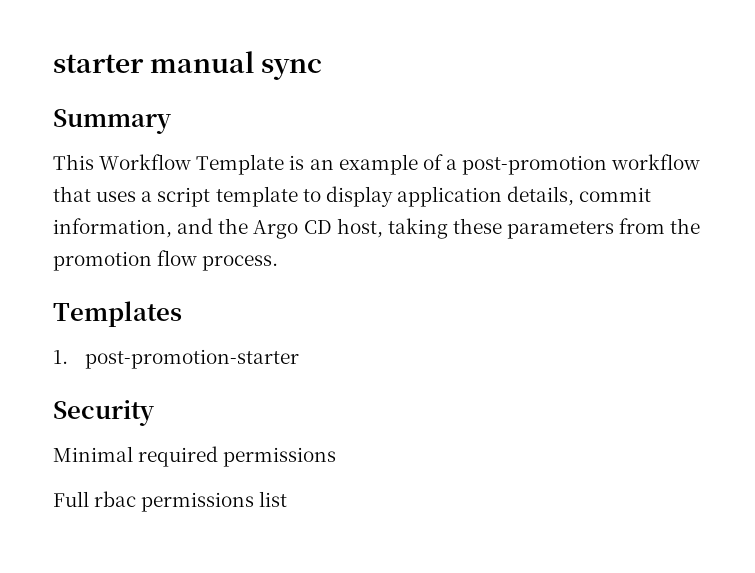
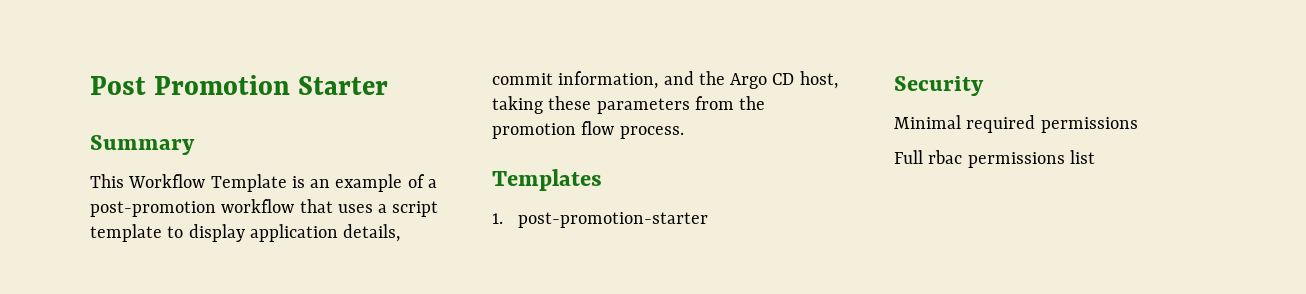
[53,51,323,80] starter manual sync -> [90,75,389,95] Post Promotion Starter

